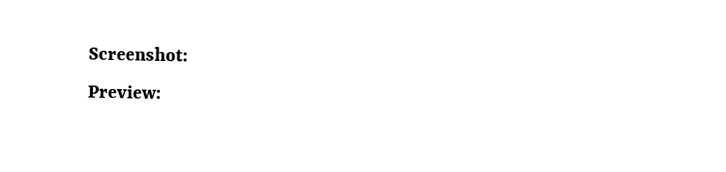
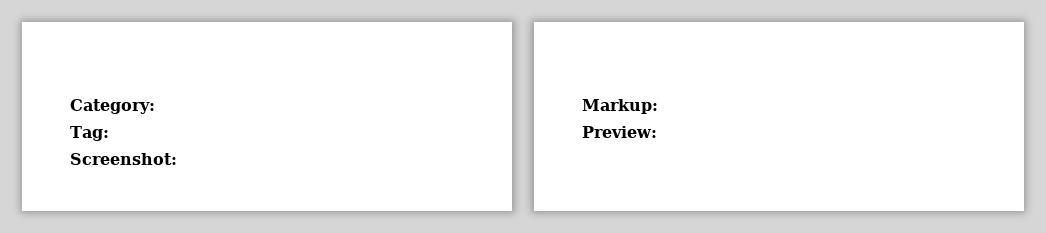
(88, 53) none -> [70,99,155,114] [70,126,109,141] Category: // Tag: //
(188, 53) none -> [582,99,658,114] // Markup:

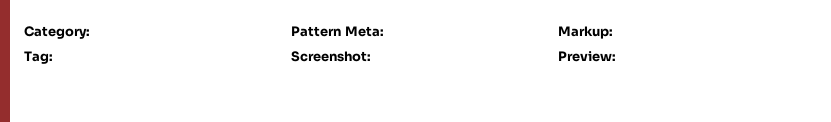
(109, 133) none -> [291,26,384,37] // Pattern Meta:

